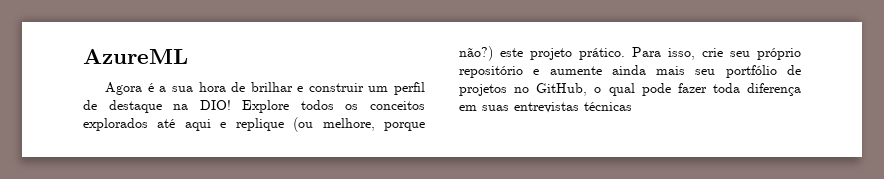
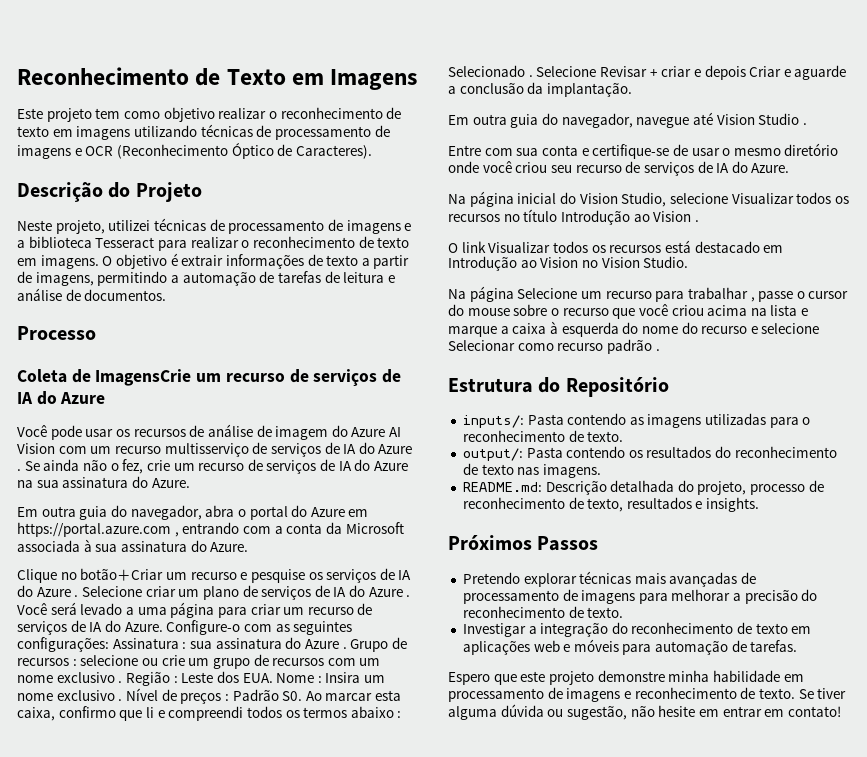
[83,49,188,64] [105,82,425,95] [83,100,425,113] [83,117,425,132] [459,46,801,61] [459,65,801,78] [459,83,801,96] [459,102,632,113] AzureML // Agora é a sua hora de brilhar e construir um perfil de destaque na DIO! Explore todos os conceitos explorados até aqui e replique (ou melhore, porque não?) este projeto prático. Para isso, crie seu próprio repositório e aumente ainda mais seu portfólio de projetos no GitHub, o qual pode fazer toda diferença em suas entrevistas técnicas -> [17,67,418,90] [17,107,402,122] [17,124,390,140] [17,142,372,159] [17,182,202,202] [17,218,412,234] [17,236,410,251] [17,253,410,269] [17,271,395,286] [17,288,167,301] [17,326,96,340] [17,369,402,387] [17,391,106,405] [17,424,402,440] [17,442,413,457] [17,459,409,474] [17,476,190,488] [17,505,369,520] [17,522,404,537] [17,539,249,552] [17,568,412,583] [17,585,411,600] [17,602,373,618] [17,620,353,635] [17,637,407,652] [17,654,381,669] [17,671,386,686] [17,688,402,704] [17,706,402,721] [448,65,847,80] [448,82,632,97] [448,112,807,128] [448,143,839,159] [448,161,790,176] [448,191,849,207] [448,209,699,225] [448,240,784,253] [448,256,689,271] [448,286,849,302] [448,304,809,319] [448,321,820,337] [448,339,660,354] [448,377,669,397] [462,413,811,428] [462,430,624,442] [462,446,837,461] [462,463,601,478] [462,480,824,495] [462,497,760,512] [448,535,599,551] [462,571,757,587] [462,589,818,604] [462,606,624,618] [462,622,812,637] [462,639,798,655] [448,670,804,685] [448,687,847,702] [448,704,841,720] Reconhecimento de Texto em Imagens // Este projeto tem como objetivo realizar o reconhecimento de texto em imagens utilizando técnicas de processamento de imagens e OCR (Reconhecimento Óptico de Caracteres). // Descrição do Projeto // Neste projeto, utilizei técnicas de processamento de imagens e a biblioteca Tesseract para realizar o reconhecimento de texto em imagens. O objetivo é extrair informações de texto a partir de imagens, permitindo a automação de tarefas de leitura e análise de documentos. // Processo // Coleta de ImagensCrie um recurso de serviços de IA do Azure // Você pode usar os recursos de análise de imagem do Azure AI Vision com um recurso multisserviço de serviços de IA do Azure . Se ainda não o fez, crie um recurso de serviços de IA do Azure na sua assinatura do Azure. // Em outra guia do navegador, abra o portal do Azure em https://portal.azure.com , entrando com a conta da Microsoft associada à sua assinatura do Azure. // Clique no botão＋Criar um recurso e pesquise os serviços de IA do Azure . Selecione criar um plano de serviços de IA do Azure . Você será levado a uma página para criar um recurso de serviços de IA do Azure. Configure-o com as seguintes configurações: Assinatura : sua assinatura do Azure . Grupo de recursos : selecione ou crie um grupo de recursos com um nome exclusivo . Região : Leste dos EUA. Nome : Insira um nome exclusivo . Nível de preços : Padrão S0. Ao marcar esta caixa, confirmo que li e compreendi todos os termos abaixo : Selecionado . Selecione Revisar + criar e depois Criar e aguarde a conclusão da implantação. // Em outra guia do navegador, navegue até Vision Studio . // Entre com sua conta e certifique-se de usar o mesmo diretório onde você criou seu recurso de serviços de IA do Azure. // Na página inicial do Vision Studio, selecione Visualizar todos os recursos no título Introdução ao Vision . // O link Visualizar todos os recursos está destacado em Introdução ao Vision no Vision Studio. // Na página Selecione um recurso para trabalhar , passe o cursor do mouse sobre o recurso que você criou acima na lista e marque a caixa à esquerda do nome do recurso e selecione Selecionar como recurso padrão . // Estrutura do Repositório // inputs/: Pasta contendo as imagens utilizadas para o reconhecimento de texto. // output/: Pasta contendo os resultados do reconhecimento de texto nas imagens. // README.md: Descrição detalhada do projeto, processo de reconhecimento de texto, resultados e insights. // Próximos Passos // Pretendo explorar técnicas mais avançadas de processamento de imagens para melhorar a precisão do reconhecimento de texto. // Investigar a integração do reconhecimento de texto em aplicações web e móveis para automação de tarefas. // Espero que este projeto demonstre minha habilidade em processamento de imagens e reconhecimento de texto. Se tiver alguma dúvida ou sugestão, não hesite em entrar em contato!

